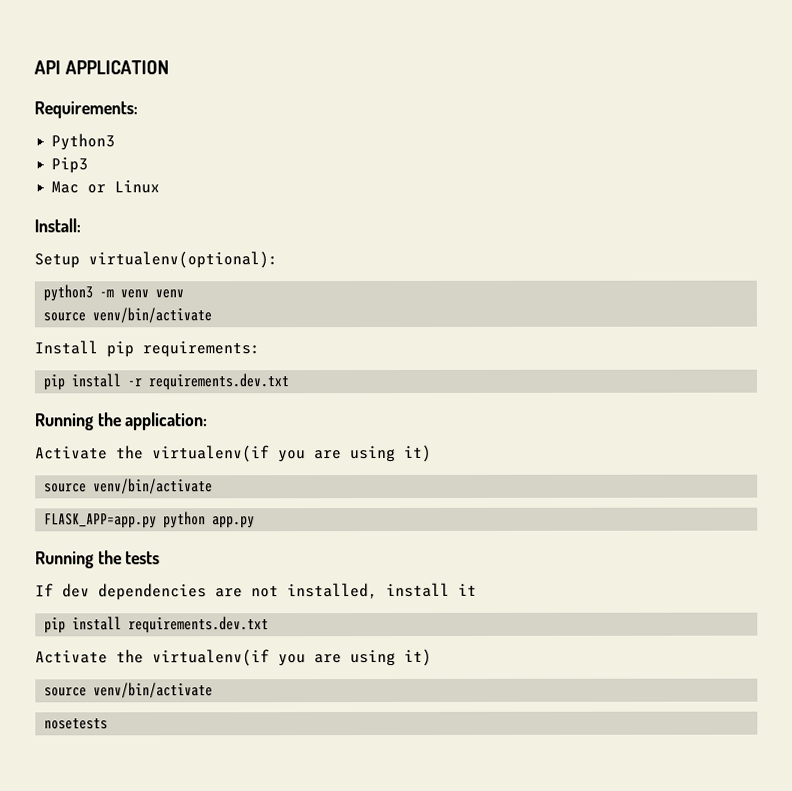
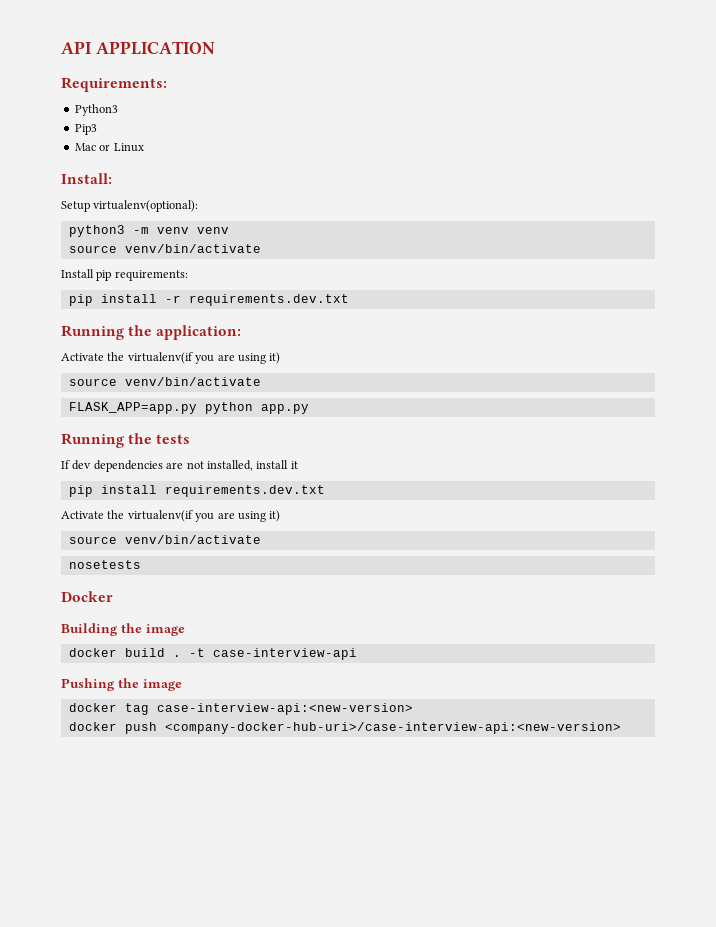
(109, 724) none -> [61,591,113,602] [61,623,185,636] [68,648,357,660] [61,678,182,691] [68,703,413,715] [68,722,621,734] // Docker // Building the image // docker build . -t case-interview-api // Pushing the image // docker tag case-interview-api:<new-version> // docker push <company-docker-hub-uri>/case-interview-api:<new-version>

